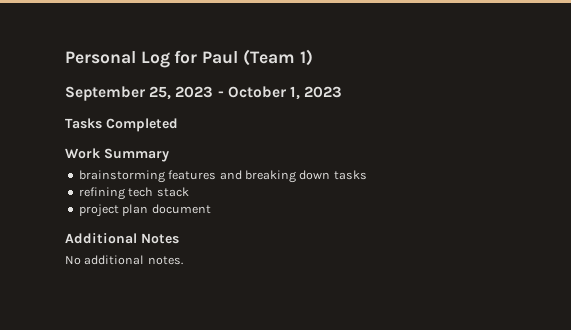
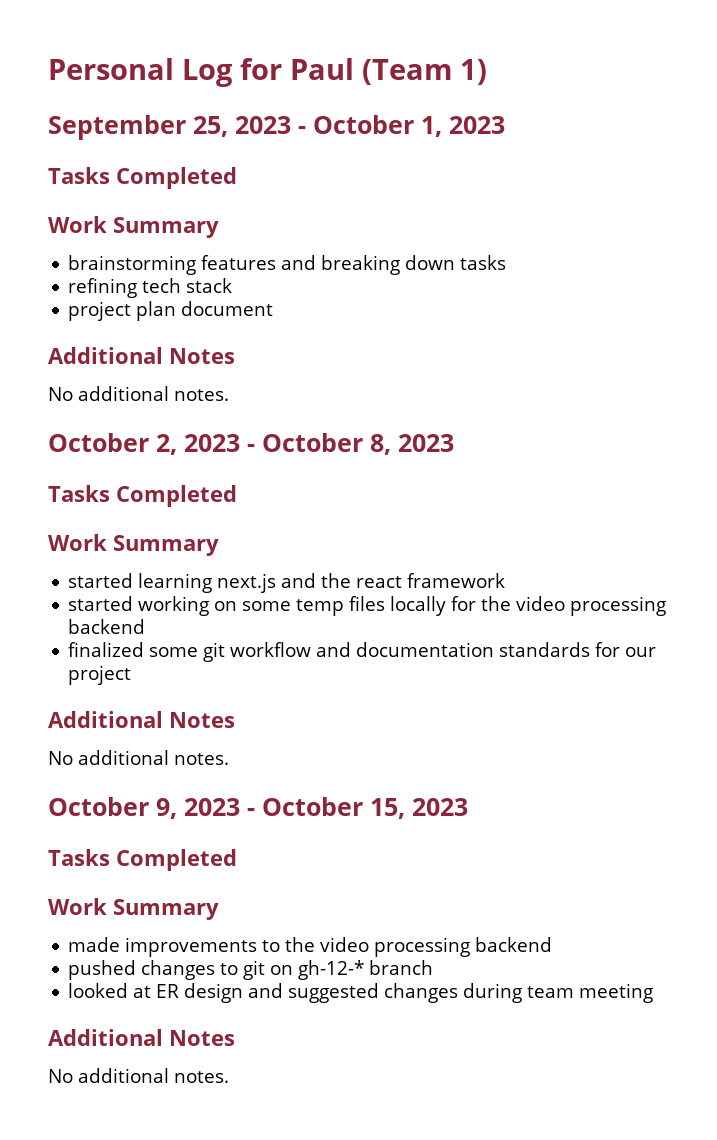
(183, 260) none -> [48,433,454,455] [48,485,237,507] [48,534,219,556] [68,573,506,593] [68,596,667,616] [68,619,146,634] [68,642,657,662] [68,665,132,685] [48,711,235,728] [48,750,229,765] [48,797,468,819] [48,849,237,871] [48,898,219,920] [68,937,553,957] [68,960,434,980] [68,983,654,1003] [48,1029,235,1046] [48,1068,229,1083] // October 2, 2023 - October 8, 2023 // Tasks Completed // Work Summary // started learning next.js and the react framework // started working on some temp files locally for the video processing backend // finalized some git workflow and documentation standards for our project // Additional Notes // No additional notes. // October 9, 2023 - October 15, 2023 // Tasks Completed // Work Summary // made improvements to the video processing backend // pushed changes to git on gh-12-* branch // looked at ER design and suggested changes during team meeting // Additional Notes // No additional notes.

